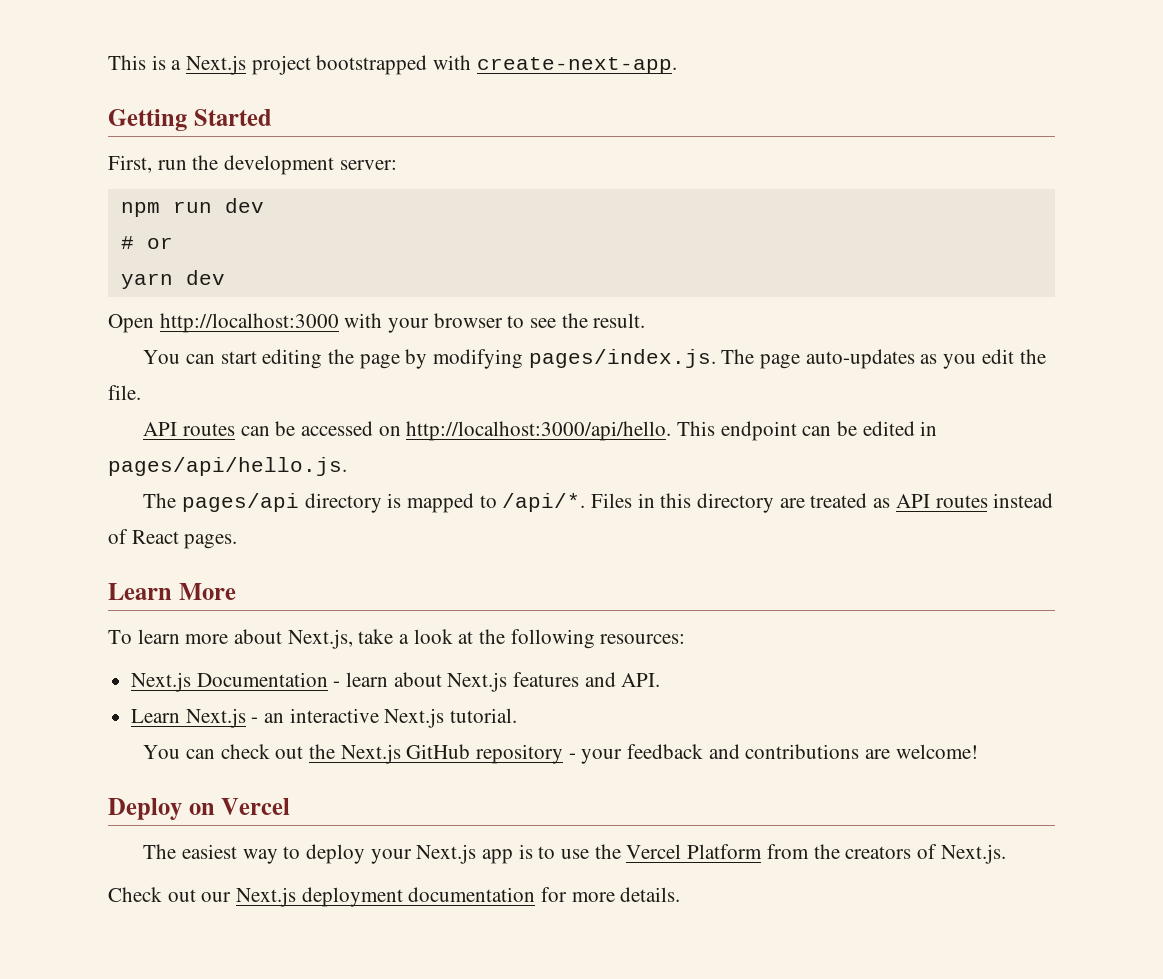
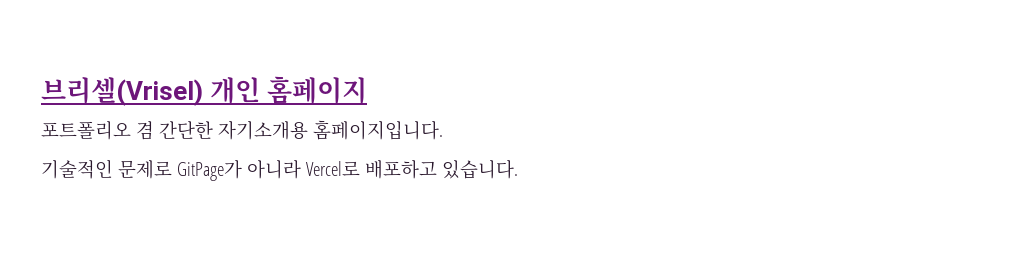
[108,55,677,75] [108,109,272,131] [108,155,397,175] [120,198,264,217] [120,236,173,249] [120,270,225,289] [108,313,646,333] [143,349,1046,369] [108,385,141,400] [143,421,938,441] [108,457,347,476] [143,493,1054,513] [108,529,238,549] [108,583,236,600] [108,629,686,649] [131,672,661,692] [131,708,518,728] [143,744,978,764] [108,798,291,820] [143,844,1006,864] [108,887,681,907] This is a Next.js project bootstrapped with create-next-app. // Getting Started // First, run the development server: // npm run dev // # or // yarn dev // Open http://localhost:3000 with your browser to see the result. // You can start editing the page by modifying pages/index.js. The page auto-updates as you edit the file. // API routes can be accessed on http://localhost:3000/api/hello. This endpoint can be edited in pages/api/hello.js. // The pages/api directory is mapped to /api/*. Files in this directory are treated as API routes instead of React pages. // Learn More // To learn more about Next.js, take a look at the following resources: // Next.js Documentation - learn about Next.js features and API. // Learn Next.js - an interactive Next.js tutorial. // You can check out the Next.js GitHub repository - your feedback and contributions are welcome! // Deploy on Vercel // The easiest way to deploy your Next.js app is to use the Vercel Platform from the creators of Next.js. // Check out our Next.js deployment documentation for more details. -> [41,76,368,106] [41,120,443,140] [41,159,518,181] 브리셀(Vrisel) 개인 홈페이지 // 포트폴리오 겸 간단한 자기소개용 홈페이지입니다. // 기술적인 문제로 GitPage가 아니라 Vercel로 배포하고 있습니다.

